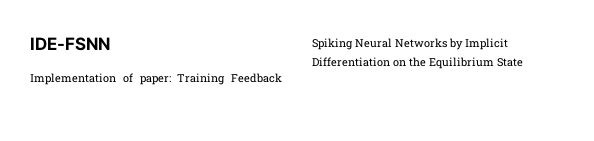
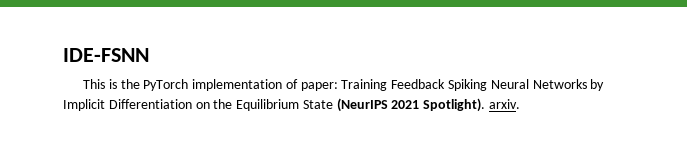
[30,73,116,85] Implementation -> [82,79,283,91] This is the PyTorch implementation
(523, 62) none -> [336,98,521,112] (NeurIPS 2021 Spotlight). arxiv.

